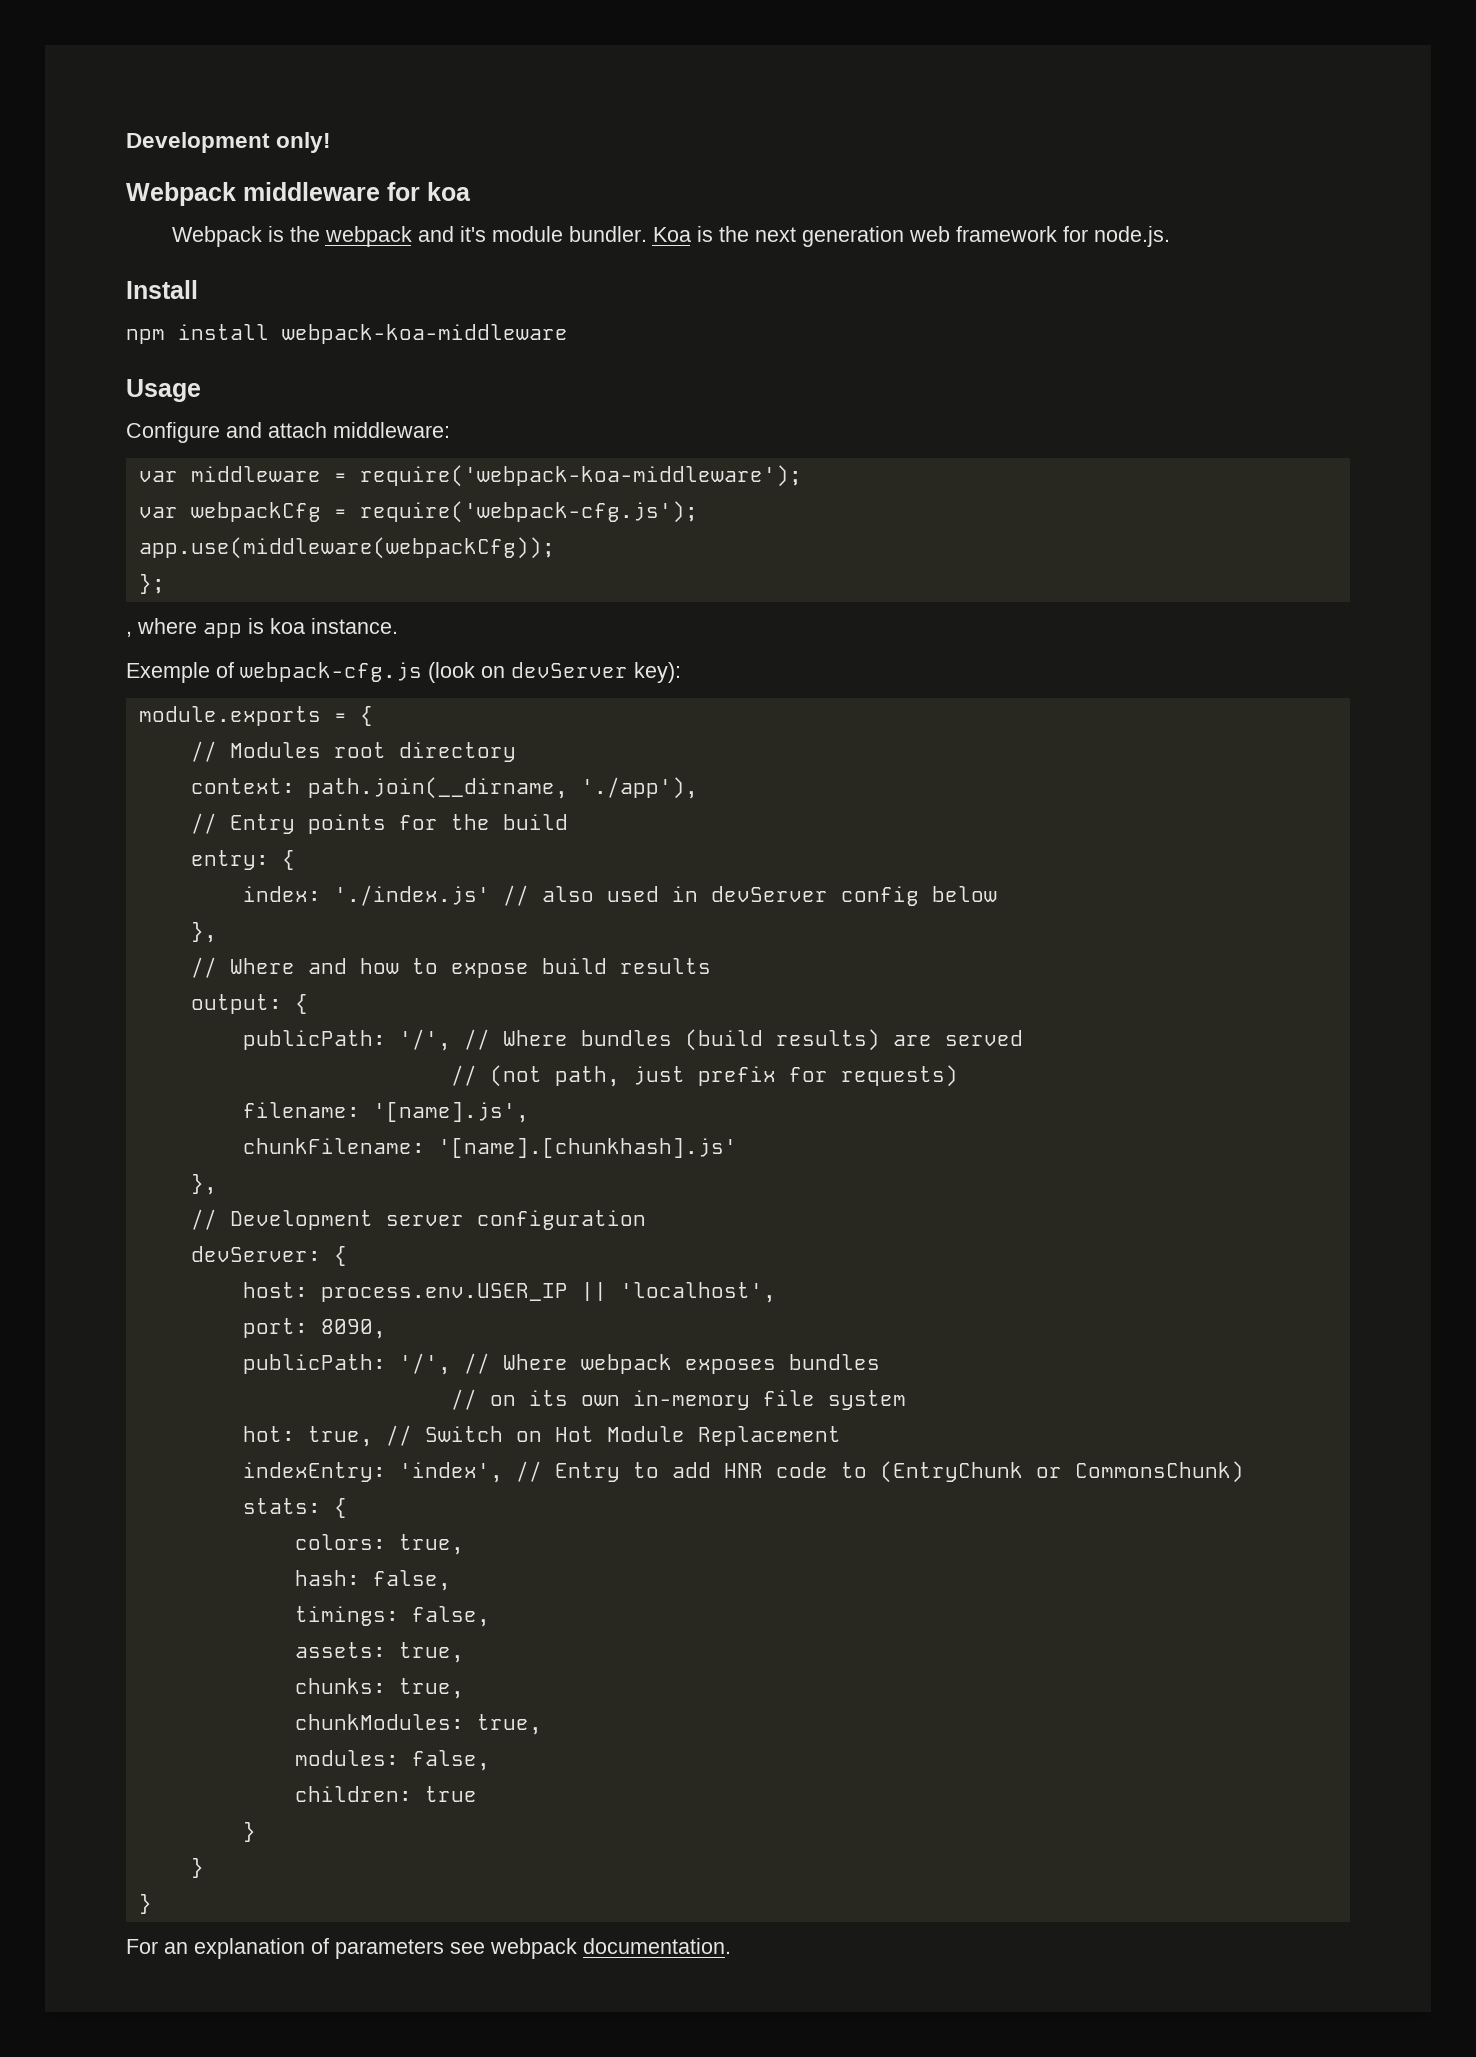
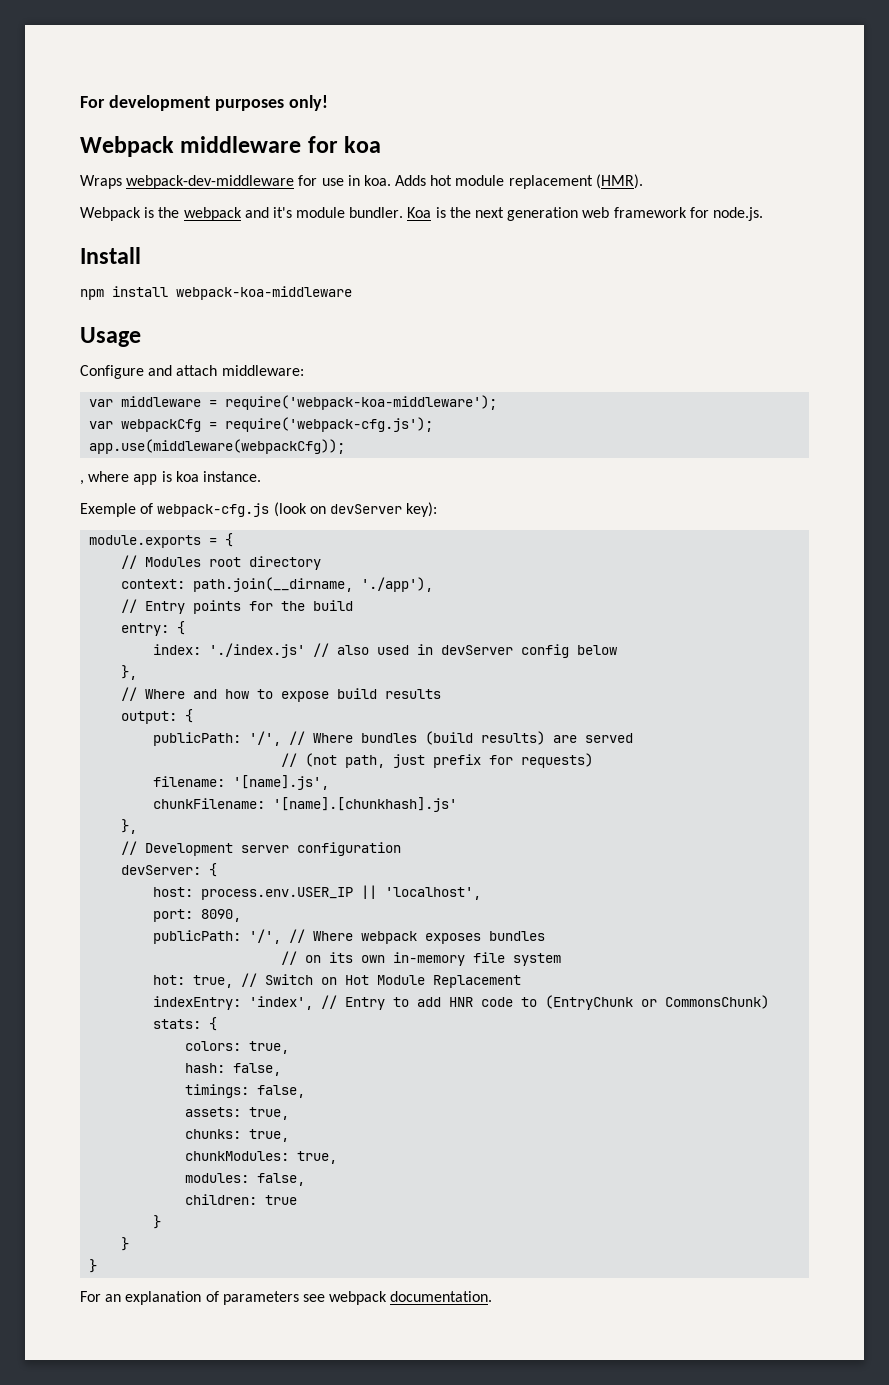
[126,132,270,153] Development -> [80,95,284,111] For development purposes
(471, 191) none -> [80,174,643,189] // Wraps webpack-dev-middleware for use in koa. Adds hot module replacement (HMR).
[138,574,165,594] // }; -> (346, 446) none

